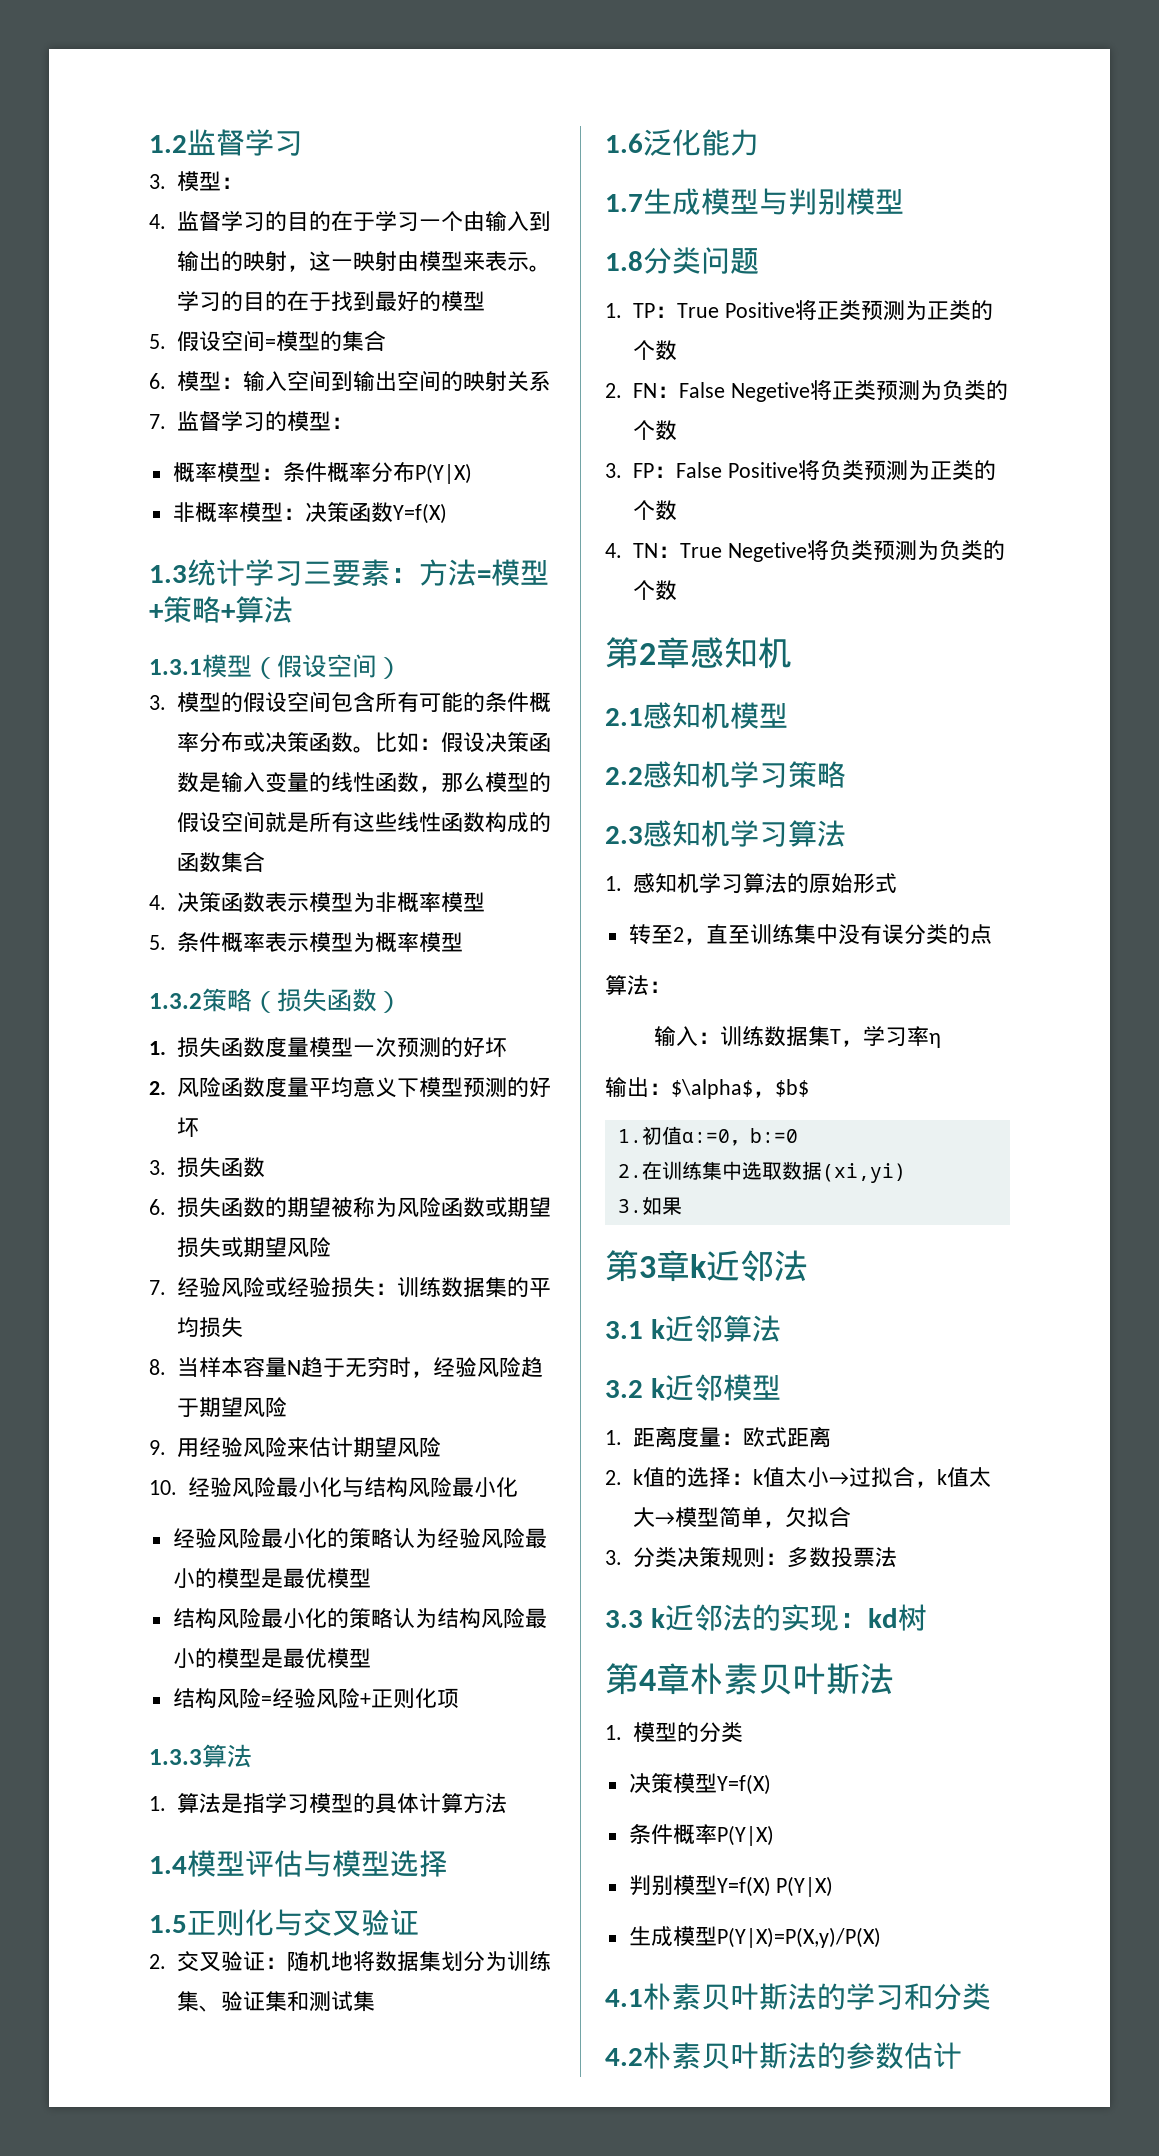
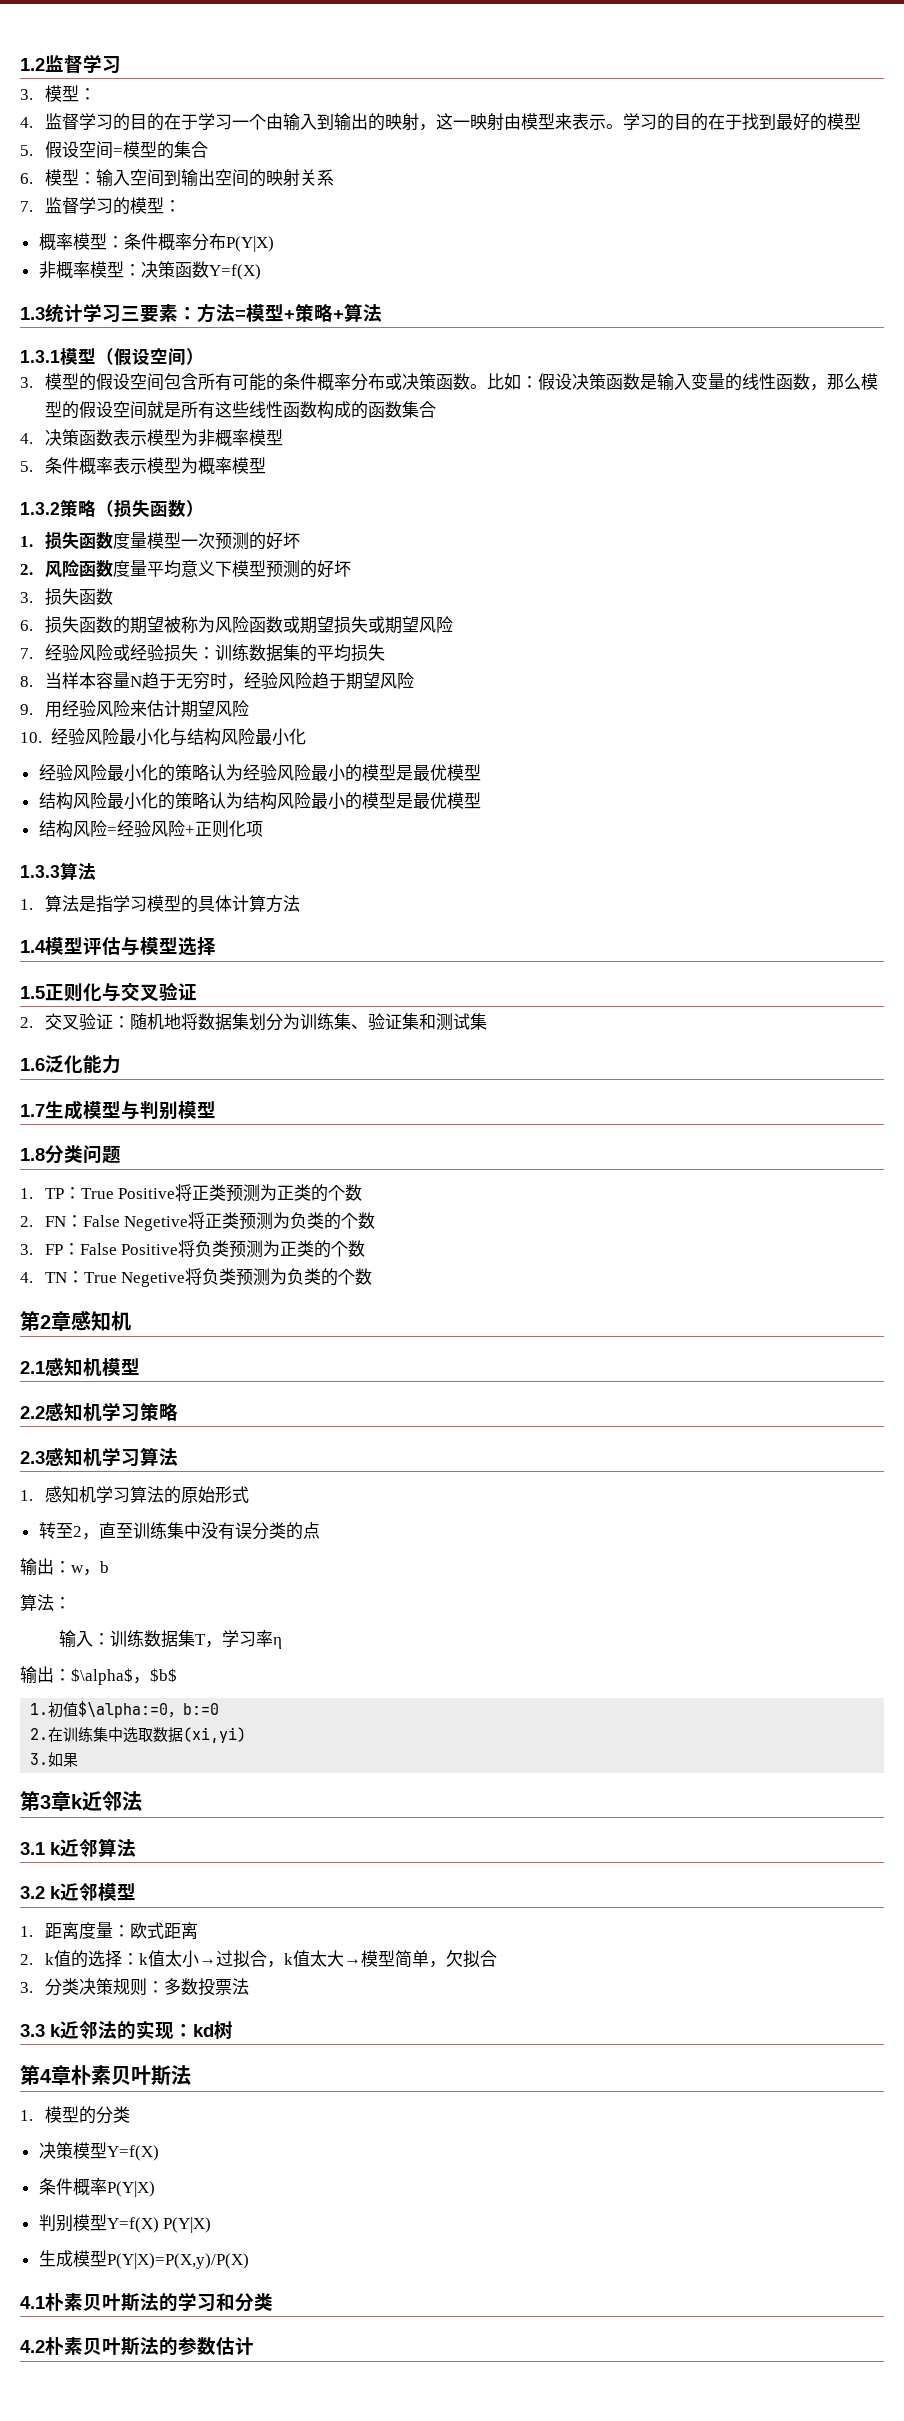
(992, 934) none -> [20,1558,109,1576] // 输出：w，b
[681,1129,730,1143] α:=0 -> [78,1701,169,1718] $\alpha:=0

